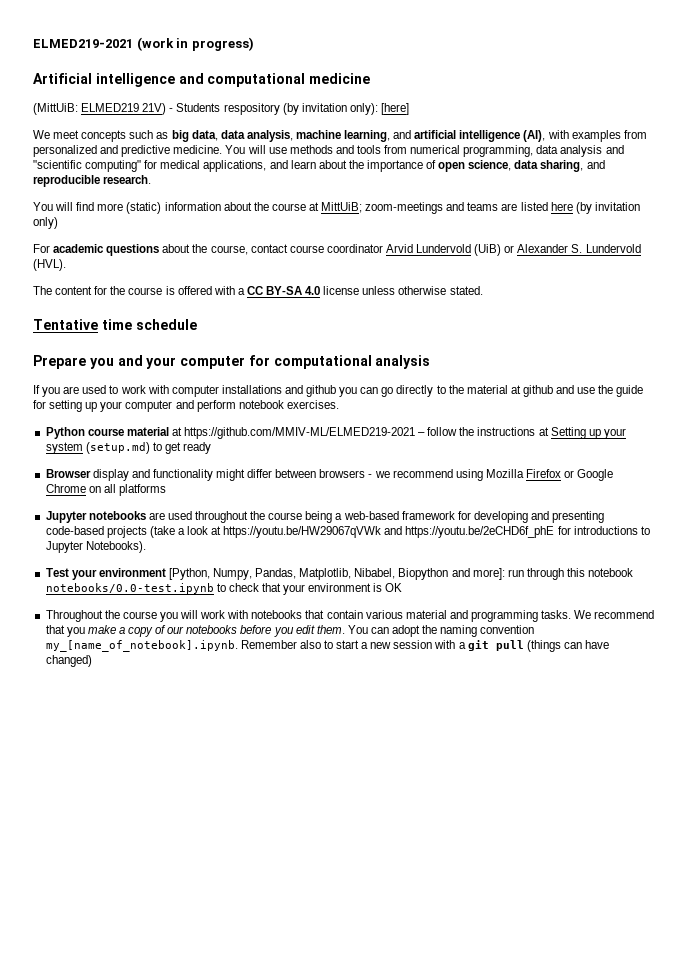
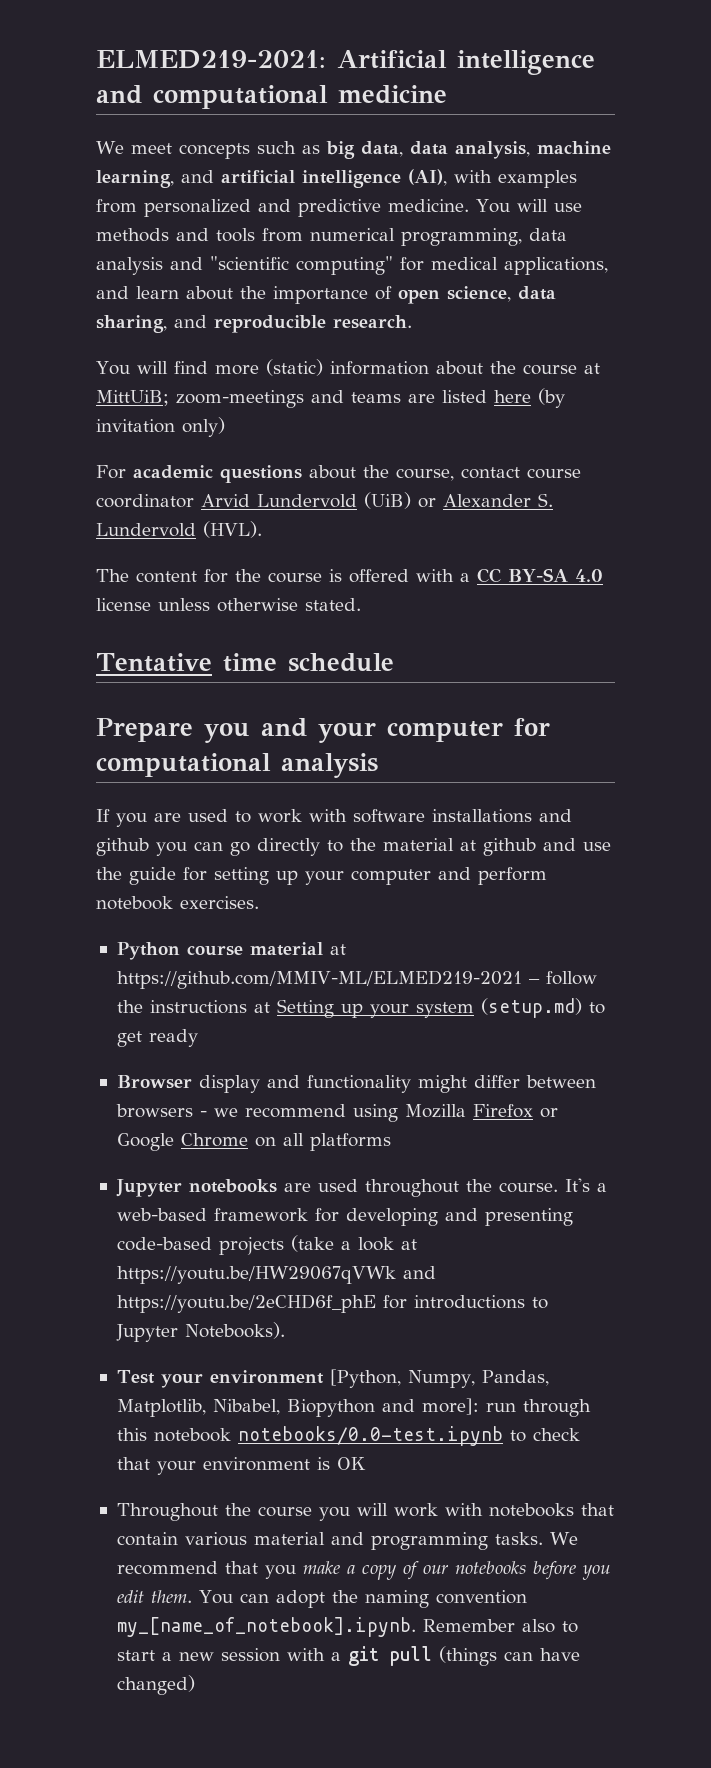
[33,37,254,51] ELMED219-2021 (work in progress) // -> [96,50,326,69] ELMED219-2021:
[33,103,409,115] // (MittUiB: ELMED219 21V) - Students respository (by invitation only): [here] -> (447, 94) none
[171,385,219,397] computer -> [353,809,425,823] software
[268,511,333,523] course being -> [498,1178,590,1193] course. It's

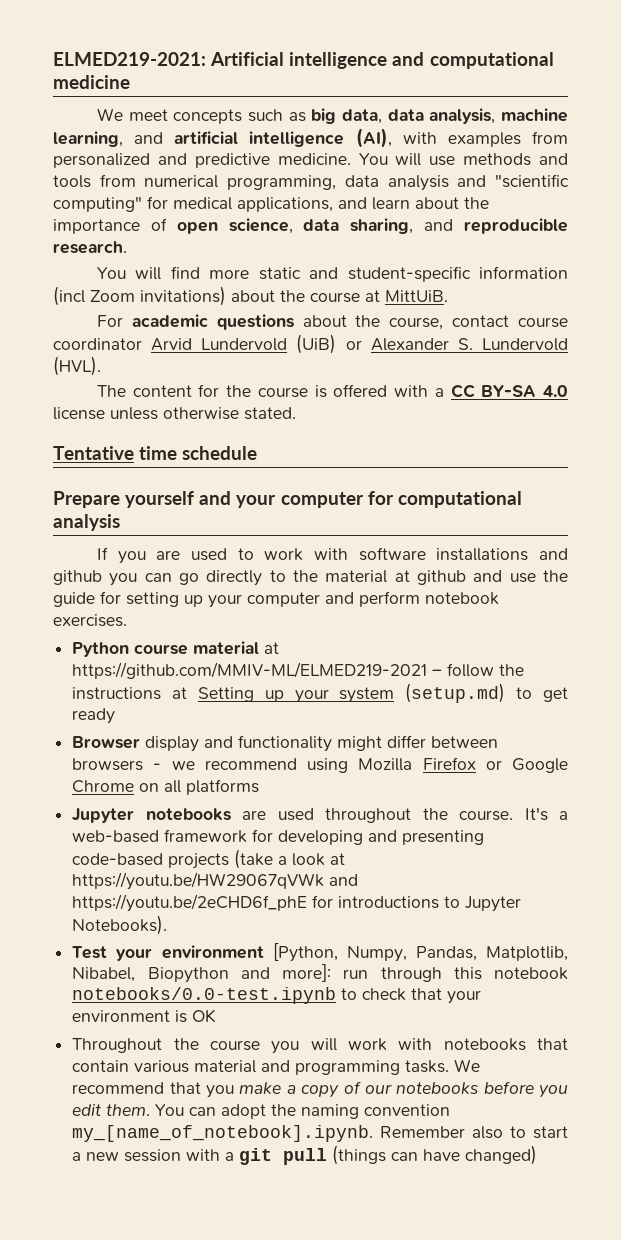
[265,359,600,376] [96,388,565,408] [96,417,225,437] (static) information about the course at MittUiB; zoom-meetings and teams are listed here (by invitation only) -> [258,266,568,282] [53,286,448,306] static and student-specific information (incl Zoom invitations) about the course at MittUiB.
[204,723,250,743] you -> [125,491,195,508] yourself

